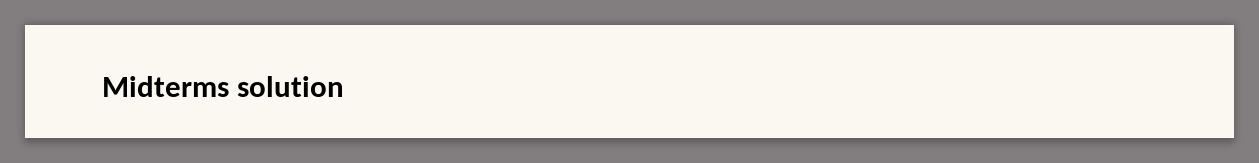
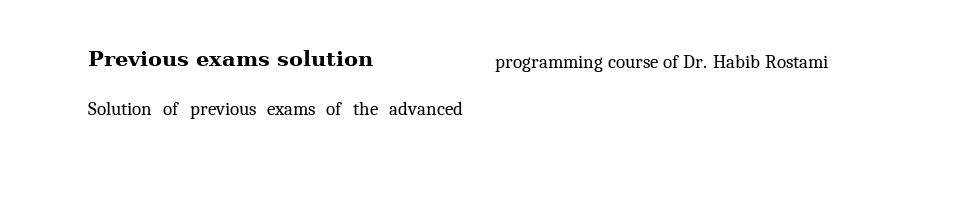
[102,76,229,97] Midterms -> [88,51,270,66] Previous exams
(345, 86) none -> [88,101,463,119] [495,54,828,72] // Solution of previous exams of the advanced programming course of Dr. Habib Rostami

